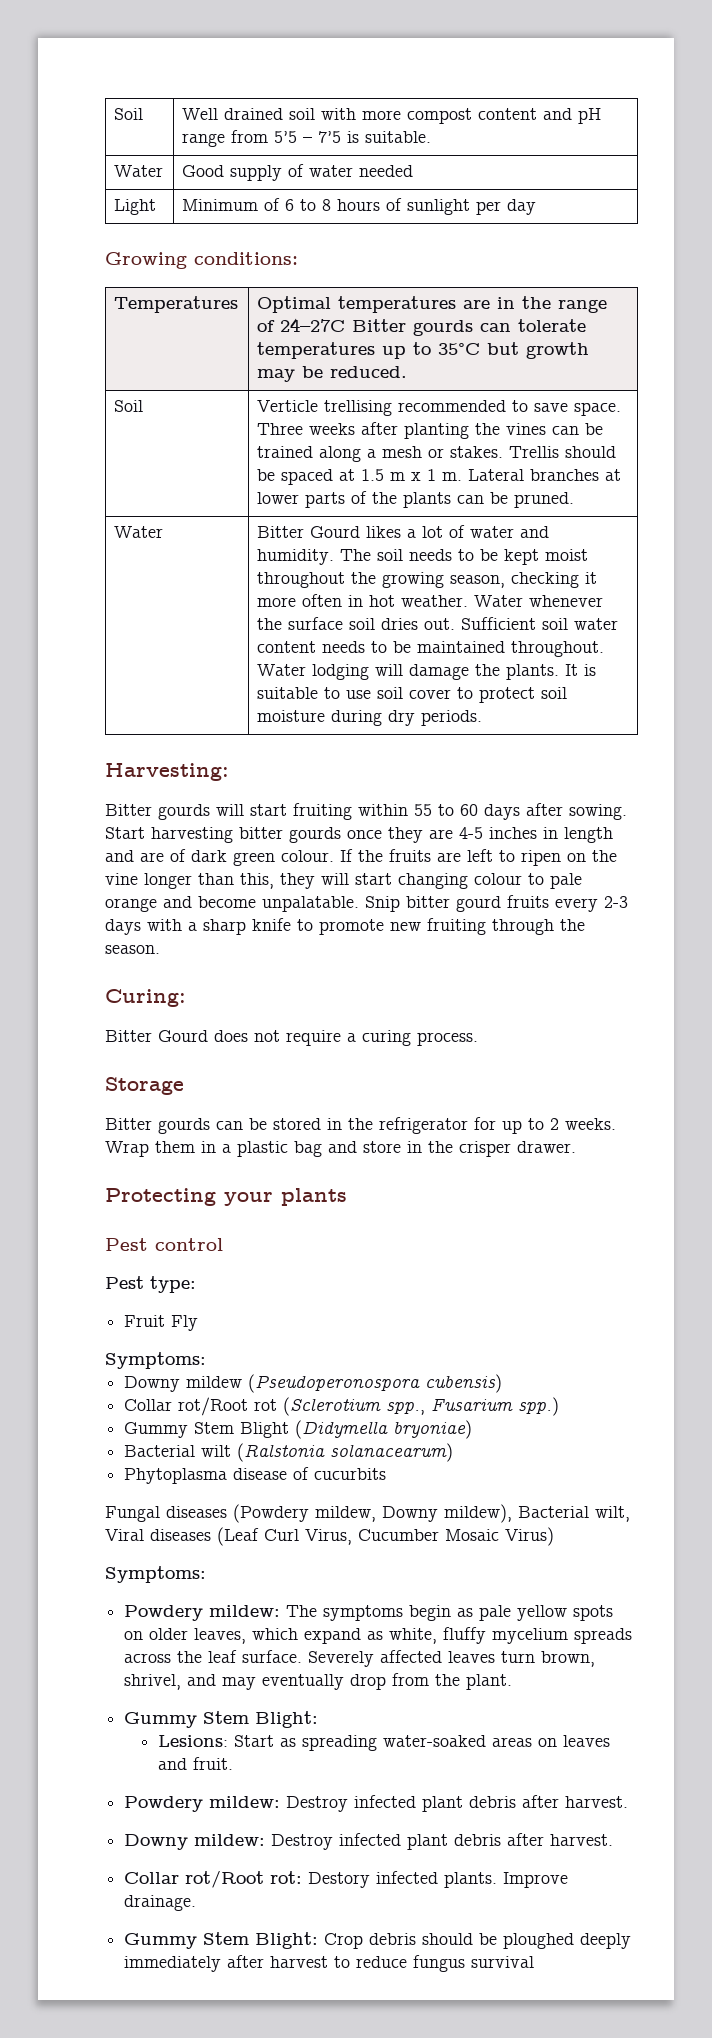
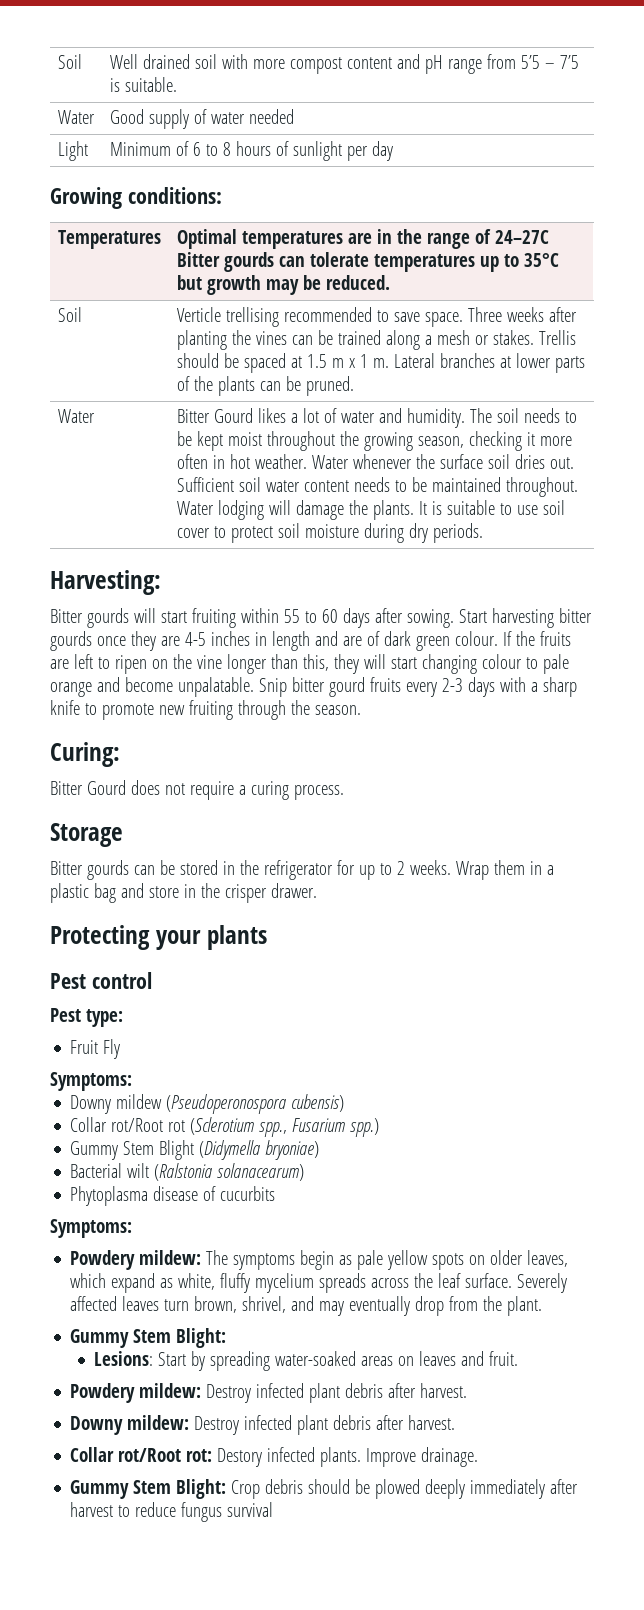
[105,1504,630,1523] [105,1527,554,1546] // Fungal diseases (Powdery mildew, Downy mildew), Bacterial wilt, Viral diseases (Leaf Curl Virus, Cucumber Mosaic Virus) -> (276, 1193) none
[280,1738,297,1747] as -> [191,1351,206,1371] by
[503,1933,575,1949] ploughed -> [375,1479,421,1499] plowed

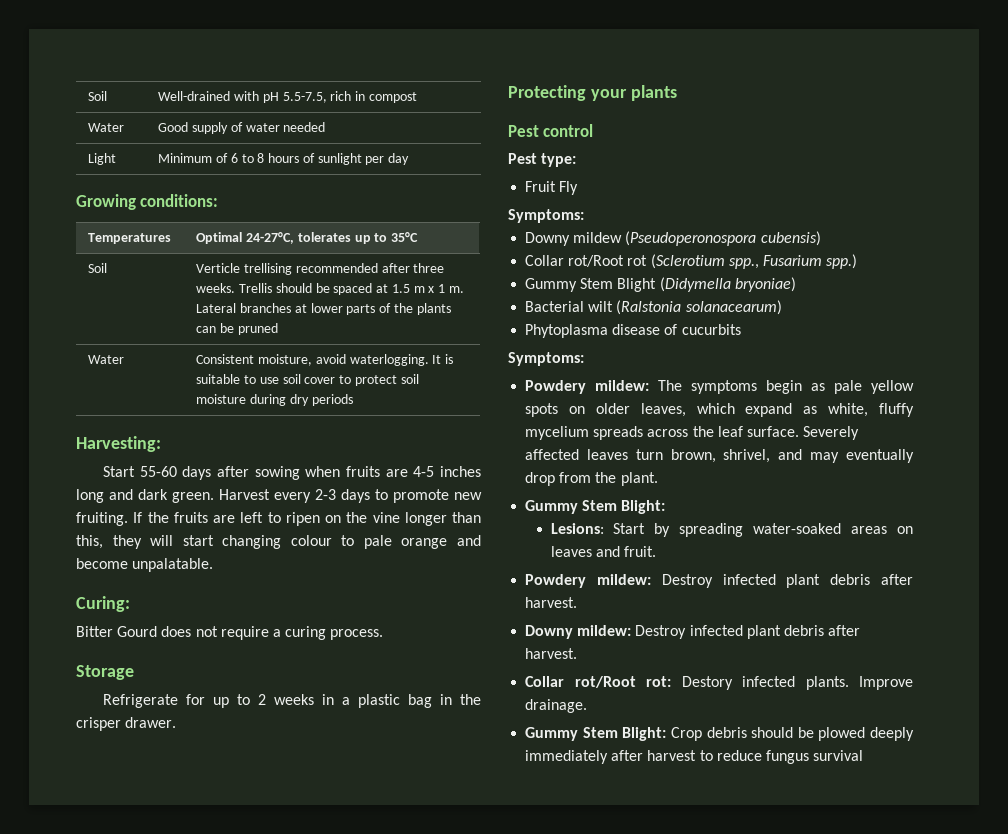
[57,54,82,69] [109,54,579,74] [109,77,177,92] Soil | Well drained soil with more compost content and pH range from 5’5 – 7’5 is suitable. -> [88,91,108,101] [158,91,417,103] Soil | Well-drained with pH 5.5-7.5, rich in compost
[241,229,549,249] [176,252,559,272] [176,275,390,295] [57,307,82,322] [176,307,577,327] [176,330,534,350] temperatures are in the range of 24–27C Bitter gourds can tolerate temperatures up to 35°C but growth may be reduced. // Soil | Verticle trellising recommended to save space. Three weeks after planting the vines can be trained along a mesh or stakes. -> [246,232,419,244] [88,263,108,273] [196,263,445,275] [196,283,236,293] 24-27°C, tolerates up to 35°C // Soil | Verticle trellising recommended after three weeks.
[305,376,354,396] [57,409,95,423] [176,408,577,428] [176,431,572,451] [176,454,574,469] [176,477,578,497] [176,500,414,520] pruned. // Water | Bitter Gourd likes a lot of water and humidity. The soil needs to be kept moist throughout the growing season, checking it more often in hot weather. Water whenever the surface soil dries out. Sufficient soil water content needs to be maintained throughout. Water lodging will damage the plants. -> [237,323,278,335] [88,355,125,364] [196,354,429,366] pruned // Water | Consistent moisture, avoid waterlogging.
[432,523,483,543] periods. -> [311,394,353,406] periods
[50,608,592,628] [50,631,498,651] Bitter gourds will start fruiting within 55 to 60 days after sowing. Start harvesting bitter gourds once they are 4-5 inches in length and are of dark green colour. -> [103,466,482,480] [76,489,482,503] [76,512,128,526] Start 55-60 days after sowing when fruits are 4-5 inches long and dark green. Harvest every 2-3 days to promote new fruiting.
[258,677,577,697] [50,700,361,720] Snip bitter gourd fruits every 2-3 days with a sharp knife to promote new fruiting through the season. -> (214, 565) none
[50,860,333,880] Bitter gourds can be stored in the refrigerator -> [103,694,179,708] Refrigerate
[409,860,525,880] weeks. Wrap them -> [274,694,315,705] weeks
[120,883,179,898] and store -> (433, 701) none

